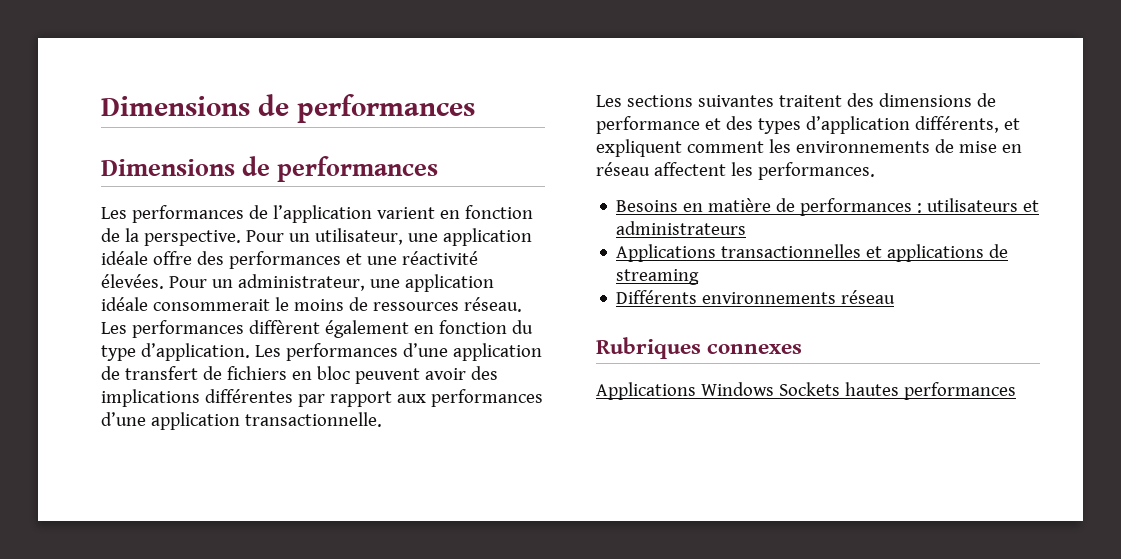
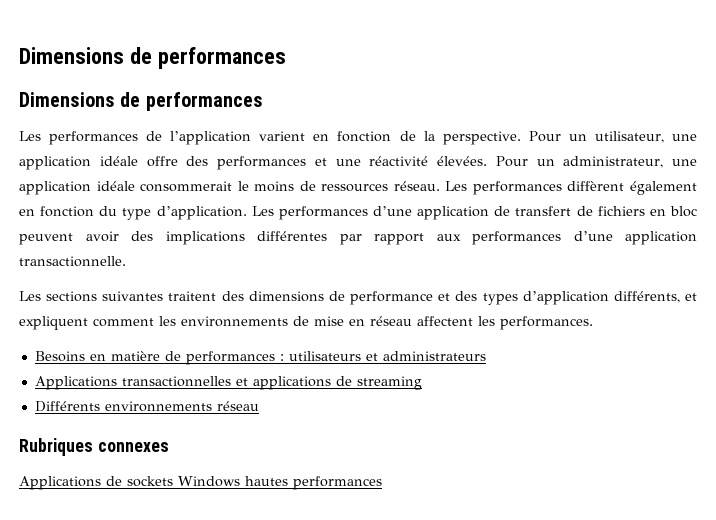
[700,382,840,396] Windows Sockets -> [106,476,240,487] de sockets Windows

